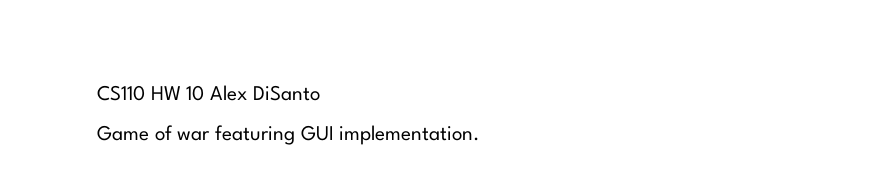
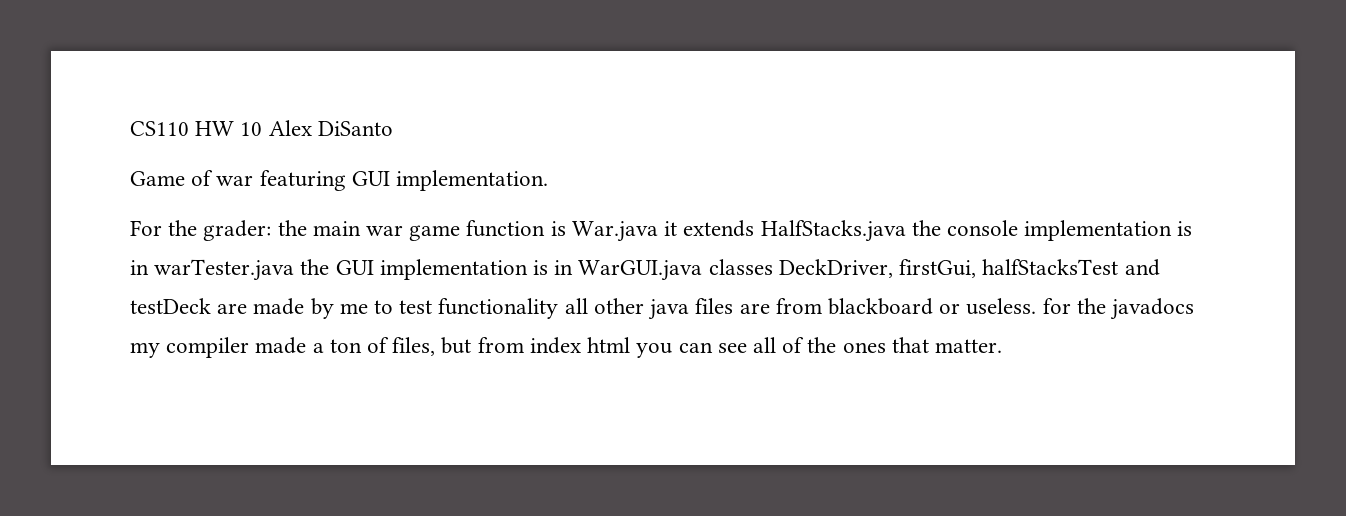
(481, 135) none -> [130,220,1193,242] [130,259,1160,281] [130,298,1194,320] [130,337,1002,358] // For the grader: the main war game function is War.java it extends HalfStacks.java the console implementation is in warTester.java the GUI implementation is in WarGUI.java classes DeckDriver, firstGui, halfStacksTest and testDeck are made by me to test functionality all other java files are from blackboard or useless. for the javadocs my compiler made a ton of files, but from index html you can see all of the ones that matter.

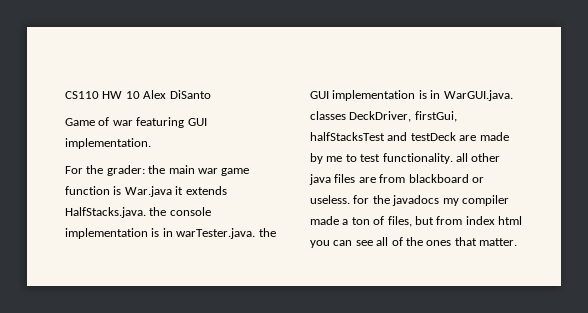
[760,220,906,242] HalfStacks.java -> [65,207,146,218] HalfStacks.java.
[154,259,295,281] warTester.java -> [176,228,256,239] warTester.java.
[578,260,703,281] WarGUI.java -> [443,90,513,101] WarGUI.java.
[438,298,559,319] functionality -> [382,153,453,164] functionality.

